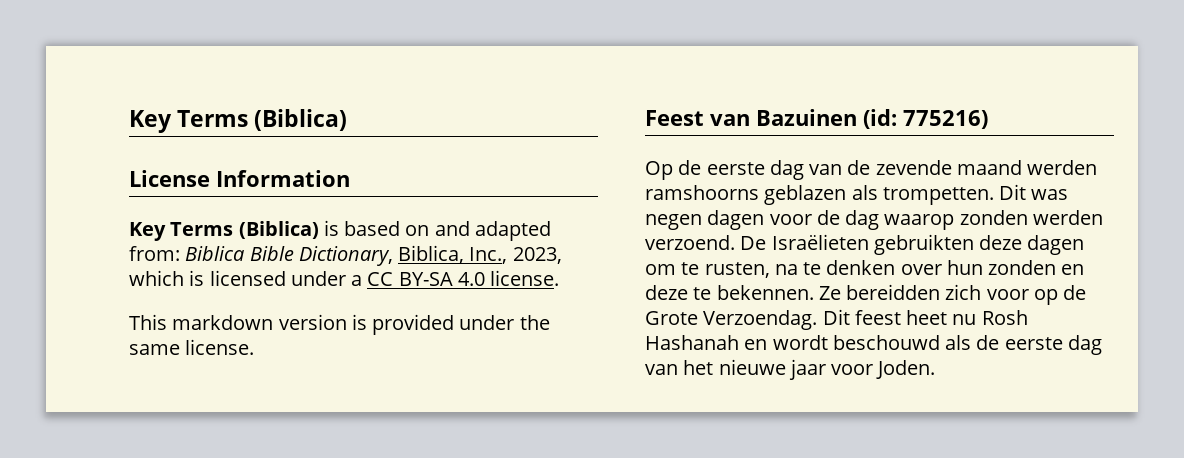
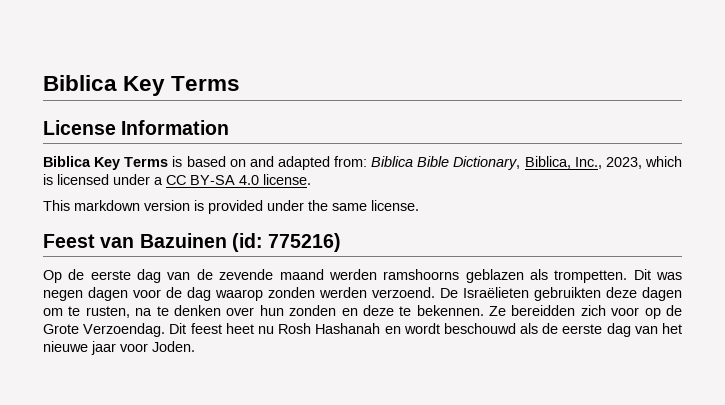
[129,109,348,133] Key Terms (Biblica) -> [43,75,241,96] Biblica Key Terms
[129,221,319,241] Key Terms (Biblica) -> [43,156,169,170] Biblica Key Terms

